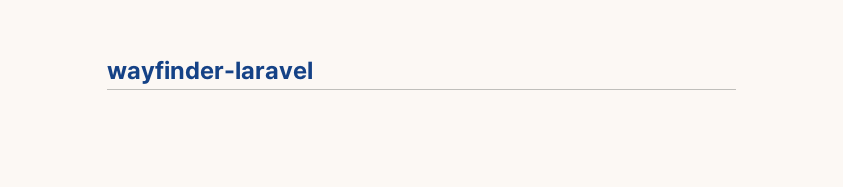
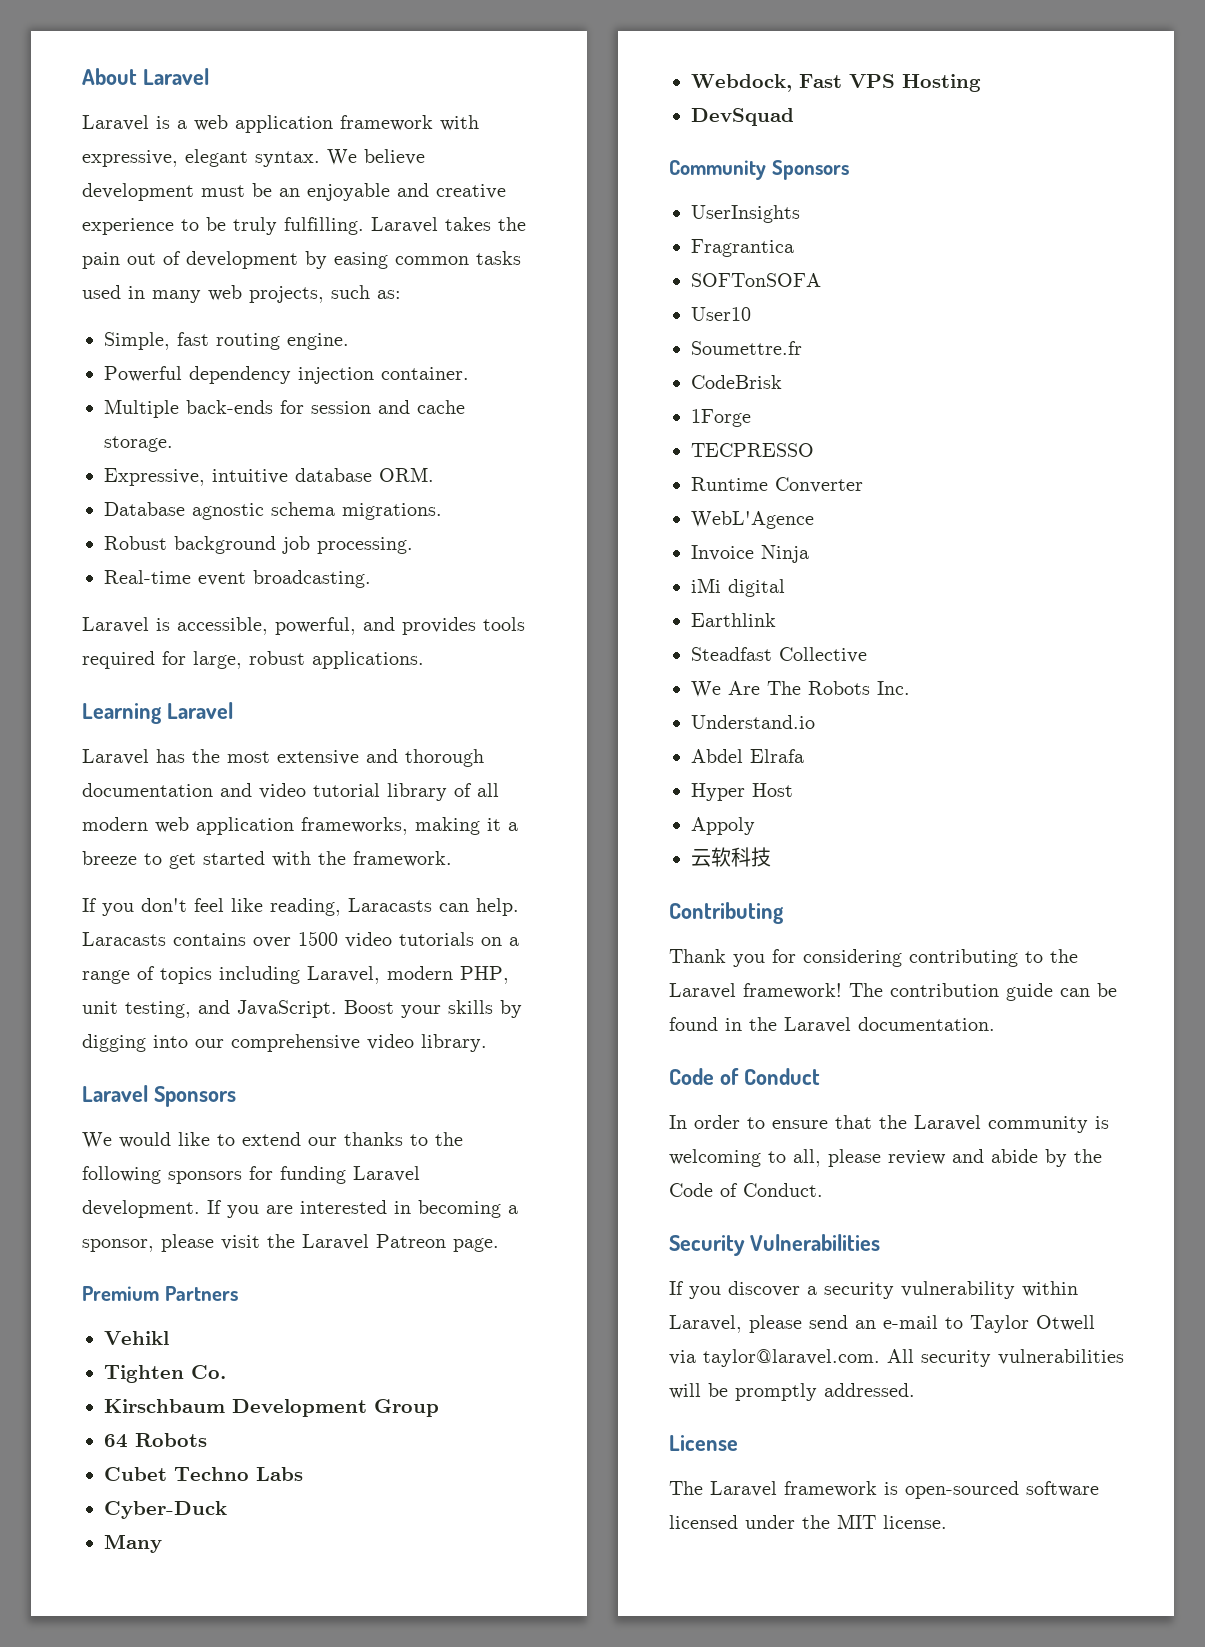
[107,60,313,84] wayfinder-laravel -> [82,68,209,85] [82,115,479,133] [82,149,425,167] [82,183,506,201] [82,217,526,235] [82,251,521,269] [82,285,401,303] [104,332,349,350] [104,366,469,384] [104,399,465,418] [104,436,173,452] [104,467,434,486] [104,502,442,520] [104,536,413,554] [104,570,371,588] [82,617,525,635] [82,651,424,669] [82,702,233,724] [82,749,484,767] [82,783,499,801] [82,817,518,835] [82,851,452,869] [82,898,519,916] [82,931,519,948] [82,966,509,984] [82,1000,522,1018] [82,1034,487,1052] [82,1085,236,1107] [82,1132,463,1149] [82,1166,420,1184] [82,1200,518,1218] [82,1234,499,1252] [82,1286,238,1301] [104,1331,169,1345] [104,1365,226,1383] [104,1399,439,1417] [104,1433,207,1448] [104,1467,303,1481] [104,1501,227,1519] [104,1534,162,1553] [691,74,981,92] [691,108,794,126] [669,160,849,180] [691,205,800,223] [691,239,794,257] [691,273,821,287] [691,307,751,321] [691,341,802,355] [691,375,782,389] [691,409,751,427] [691,443,814,457] [691,477,863,493] [691,511,814,529] [691,545,809,563] [691,578,785,597] [691,613,776,627] [691,647,867,663] [691,681,910,698] [691,715,815,729] [691,749,804,763] [691,783,793,801] [691,817,755,835] [691,847,771,867] [669,902,784,924] [669,949,1078,967] [669,983,1117,1001] [669,1017,995,1033] [669,1068,820,1085] [669,1115,1109,1133] [669,1149,1102,1167] [669,1183,823,1197] [669,1234,880,1256] [669,1281,1078,1299] [669,1315,1095,1333] [669,1349,1124,1367] [669,1383,915,1401] [669,1435,738,1451] [669,1481,1099,1499] [669,1514,947,1529] About Laravel // Laravel is a web application framework with expressive, elegant syntax. We believe development must be an enjoyable and creative experience to be truly fulfilling. Laravel takes the pain out of development by easing common tasks used in many web projects, such as: // Simple, fast routing engine. // Powerful dependency injection container. // Multiple back-ends for session and cache storage. // Expressive, intuitive database ORM. // Database agnostic schema migrations. // Robust background job processing. // Real-time event broadcasting. // Laravel is accessible, powerful, and provides tools required for large, robust applications. // Learning Laravel // Laravel has the most extensive and thorough documentation and video tutorial library of all modern web application frameworks, making it a breeze to get started with the framework. // If you don't feel like reading, Laracasts can help. Laracasts contains over 1500 video tutorials on a range of topics including Laravel, modern PHP, unit testing, and JavaScript. Boost your skills by digging into our comprehensive video library. // Laravel Sponsors // We would like to extend our thanks to the following sponsors for funding Laravel development. If you are interested in becoming a sponsor, please visit the Laravel Patreon page. // Premium Partners // Vehikl // Tighten Co. // Kirschbaum Development Group // 64 Robots // Cubet Techno Labs // Cyber-Duck // Many // Webdock, Fast VPS Hosting // DevSquad // Community Sponsors // UserInsights // Fragrantica // SOFTonSOFA // User10 // Soumettre.fr // CodeBrisk // 1Forge // TECPRESSO // Runtime Converter // WebL'Agence // Invoice Ninja // iMi digital // Earthlink // Steadfast Collective // We Are The Robots Inc. // Understand.io // Abdel Elrafa // Hyper Host // Appoly // 云软科技 // Contributing // Thank you for considering contributing to the Laravel framework! The contribution guide can be found in the Laravel documentation. // Code of Conduct // In order to ensure that the Laravel community is welcoming to all, please review and abide by the Code of Conduct. // Security Vulnerabilities // If you discover a security vulnerability within Laravel, please send an e-mail to Taylor Otwell via taylor@laravel.com. All security vulnerabilities will be promptly addressed. // License // The Laravel framework is open-sourced software licensed under the MIT license.

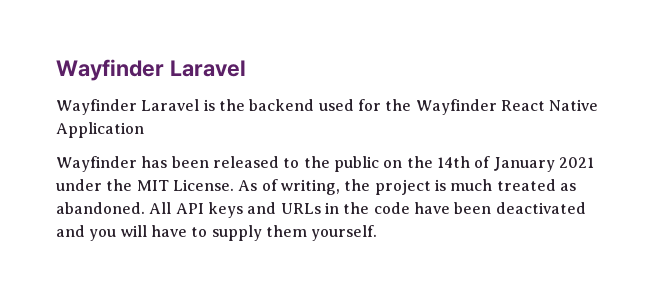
[82,68,209,85] [82,115,479,133] [82,149,425,167] [82,183,506,201] [82,217,526,235] [82,251,521,269] [82,285,401,303] [104,332,349,350] [104,366,469,384] [104,399,465,418] [104,436,173,452] [104,467,434,486] [104,502,442,520] [104,536,413,554] [104,570,371,588] [82,617,525,635] [82,651,424,669] [82,702,233,724] [82,749,484,767] [82,783,499,801] [82,817,518,835] [82,851,452,869] [82,898,519,916] [82,931,519,948] [82,966,509,984] [82,1000,522,1018] [82,1034,487,1052] [82,1085,236,1107] [82,1132,463,1149] [82,1166,420,1184] [82,1200,518,1218] [82,1234,499,1252] [82,1286,238,1301] [104,1331,169,1345] [104,1365,226,1383] [104,1399,439,1417] [104,1433,207,1448] [104,1467,303,1481] [104,1501,227,1519] [104,1534,162,1553] [691,74,981,92] [691,108,794,126] [669,160,849,180] [691,205,800,223] [691,239,794,257] [691,273,821,287] [691,307,751,321] [691,341,802,355] [691,375,782,389] [691,409,751,427] [691,443,814,457] [691,477,863,493] [691,511,814,529] [691,545,809,563] [691,578,785,597] [691,613,776,627] [691,647,867,663] [691,681,910,698] [691,715,815,729] [691,749,804,763] [691,783,793,801] [691,817,755,835] [691,847,771,867] [669,902,784,924] [669,949,1078,967] [669,983,1117,1001] [669,1017,995,1033] [669,1068,820,1085] [669,1115,1109,1133] [669,1149,1102,1167] [669,1183,823,1197] [669,1234,880,1256] [669,1281,1078,1299] [669,1315,1095,1333] [669,1349,1124,1367] [669,1383,915,1401] [669,1435,738,1451] [669,1481,1099,1499] [669,1514,947,1529] About Laravel // Laravel is a web application framework with expressive, elegant syntax. We believe development must be an enjoyable and creative experience to be truly fulfilling. Laravel takes the pain out of development by easing common tasks used in many web projects, such as: // Simple, fast routing engine. // Powerful dependency injection container. // Multiple back-ends for session and cache storage. // Expressive, intuitive database ORM. // Database agnostic schema migrations. // Robust background job processing. // Real-time event broadcasting. // Laravel is accessible, powerful, and provides tools required for large, robust applications. // Learning Laravel // Laravel has the most extensive and thorough documentation and video tutorial library of all modern web application frameworks, making it a breeze to get started with the framework. // If you don't feel like reading, Laracasts can help. Laracasts contains over 1500 video tutorials on a range of topics including Laravel, modern PHP, unit testing, and JavaScript. Boost your skills by digging into our comprehensive video library. // Laravel Sponsors // We would like to extend our thanks to the following sponsors for funding Laravel development. If you are interested in becoming a sponsor, please visit the Laravel Patreon page. // Premium Partners // Vehikl // Tighten Co. // Kirschbaum Development Group // 64 Robots // Cubet Techno Labs // Cyber-Duck // Many // Webdock, Fast VPS Hosting // DevSquad // Community Sponsors // UserInsights // Fragrantica // SOFTonSOFA // User10 // Soumettre.fr // CodeBrisk // 1Forge // TECPRESSO // Runtime Converter // WebL'Agence // Invoice Ninja // iMi digital // Earthlink // Steadfast Collective // We Are The Robots Inc. // Understand.io // Abdel Elrafa // Hyper Host // Appoly // 云软科技 // Contributing // Thank you for considering contributing to the Laravel framework! The contribution guide can be found in the Laravel documentation. // Code of Conduct // In order to ensure that the Laravel community is welcoming to all, please review and abide by the Code of Conduct. // Security Vulnerabilities // If you discover a security vulnerability within Laravel, please send an e-mail to Taylor Otwell via taylor@laravel.com. All security vulnerabilities will be promptly addressed. // License // The Laravel framework is open-sourced software licensed under the MIT license. -> [56,59,246,81] [56,99,599,115] [56,122,144,138] [56,156,594,172] [56,179,576,195] [56,202,586,218] [56,225,378,241] Wayfinder Laravel // Wayfinder Laravel is the backend used for the Wayfinder React Native Application // Wayfinder has been released to the public on the 14th of January 2021 under the MIT License. As of writing, the project is much treated as abandoned. All API keys and URLs in the code have been deactivated and you will have to supply them yourself.

